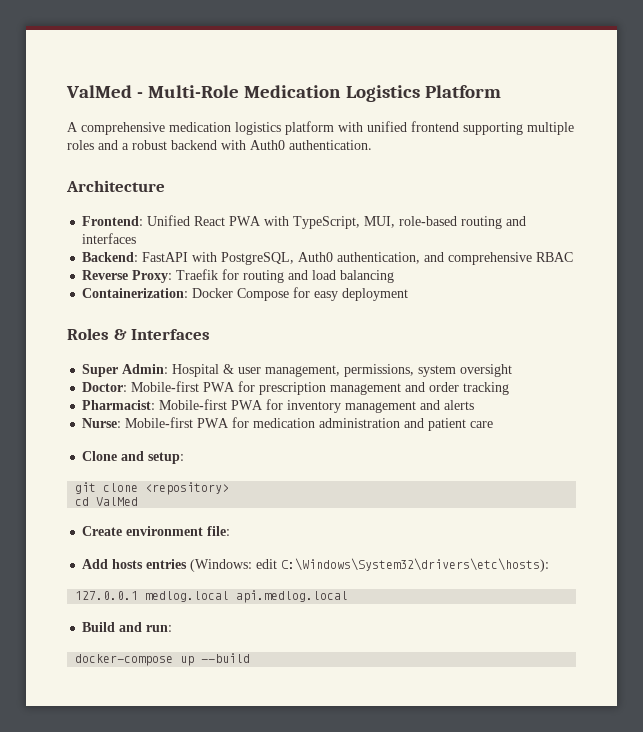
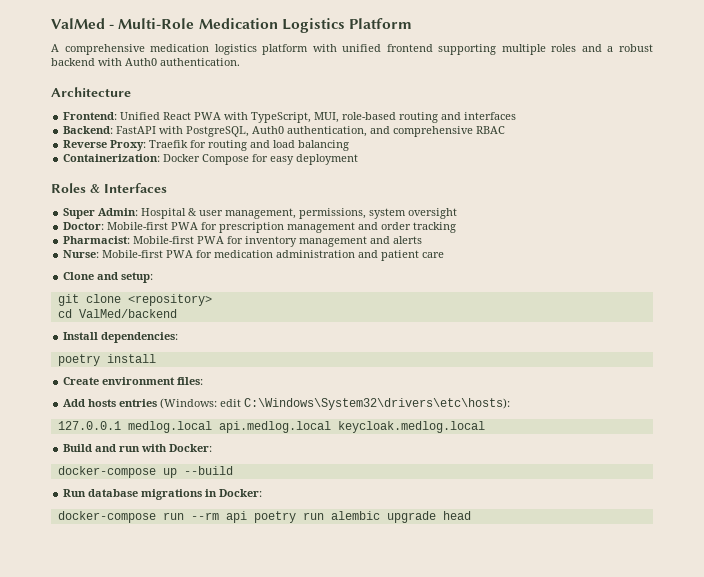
[96,497,139,506] ValMed -> [78,309,177,318] [63,332,179,343] [57,354,156,366] ValMed/backend // Install dependencies: // poetry install
[207,526,231,536] file: -> [177,377,204,385] files:
(349, 596) none -> [337,421,485,433] keycloak.medlog.local
[146,625,173,632] run: -> [119,444,213,452] run with Docker:
(251, 658) none -> [63,489,263,500] [57,511,471,523] // Run database migrations in Docker: // docker-compose run --rm api poetry run alembic upgrade head

